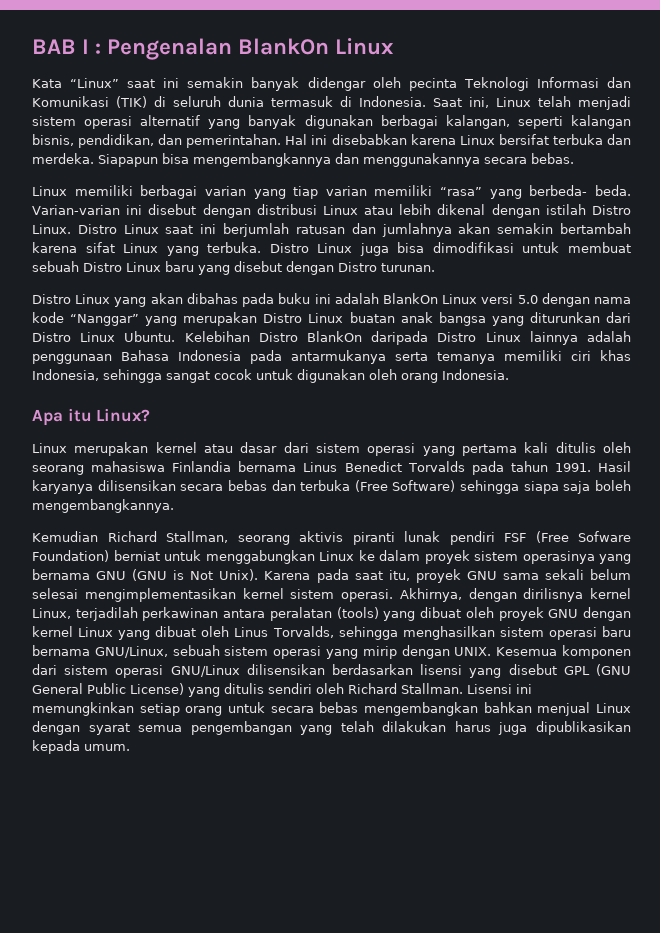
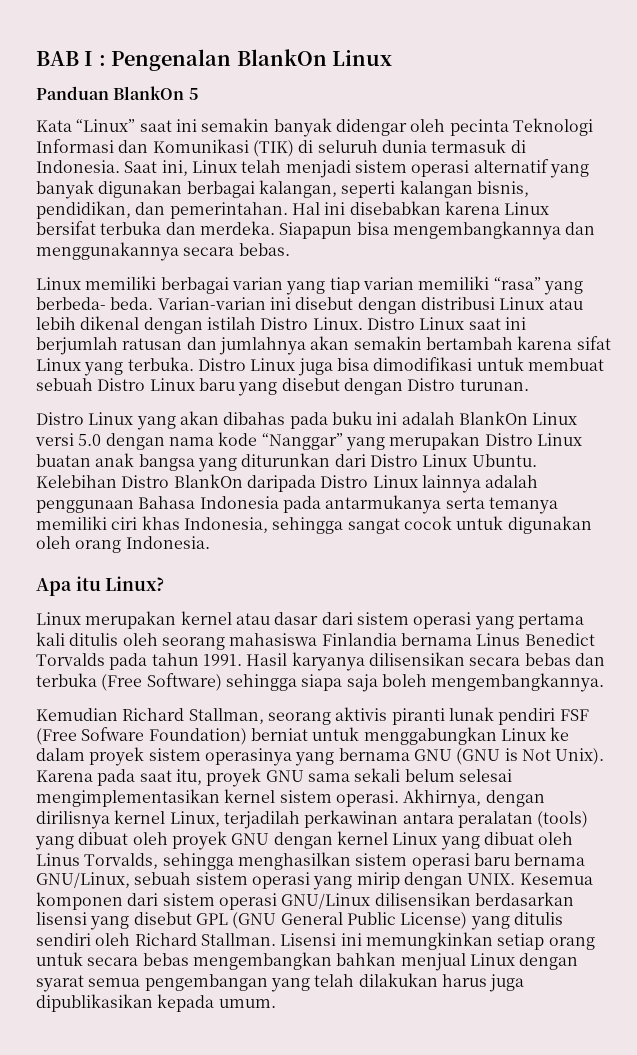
(395, 46) none -> [36,86,199,100] // Panduan BlankOn 5

